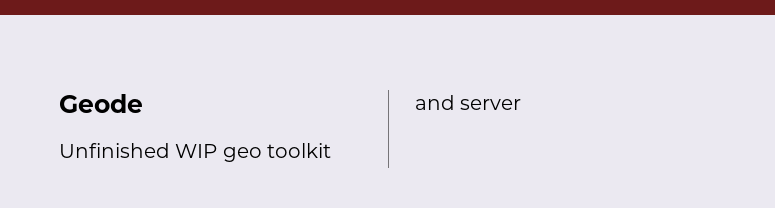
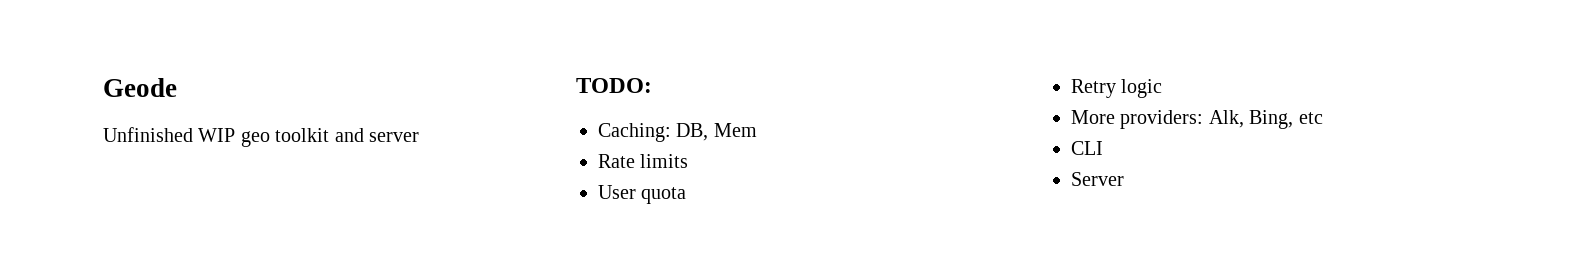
(522, 104) none -> [576,78,652,93] [598,123,757,142] [598,154,689,168] [598,185,687,204] [1071,79,1163,98] [1071,110,1323,129] [1071,141,1103,155] [1071,172,1124,186] // TODO: // Caching: DB, Mem // Rate limits // User quota // Retry logic // More providers: Alk, Bing, etc // CLI // Server

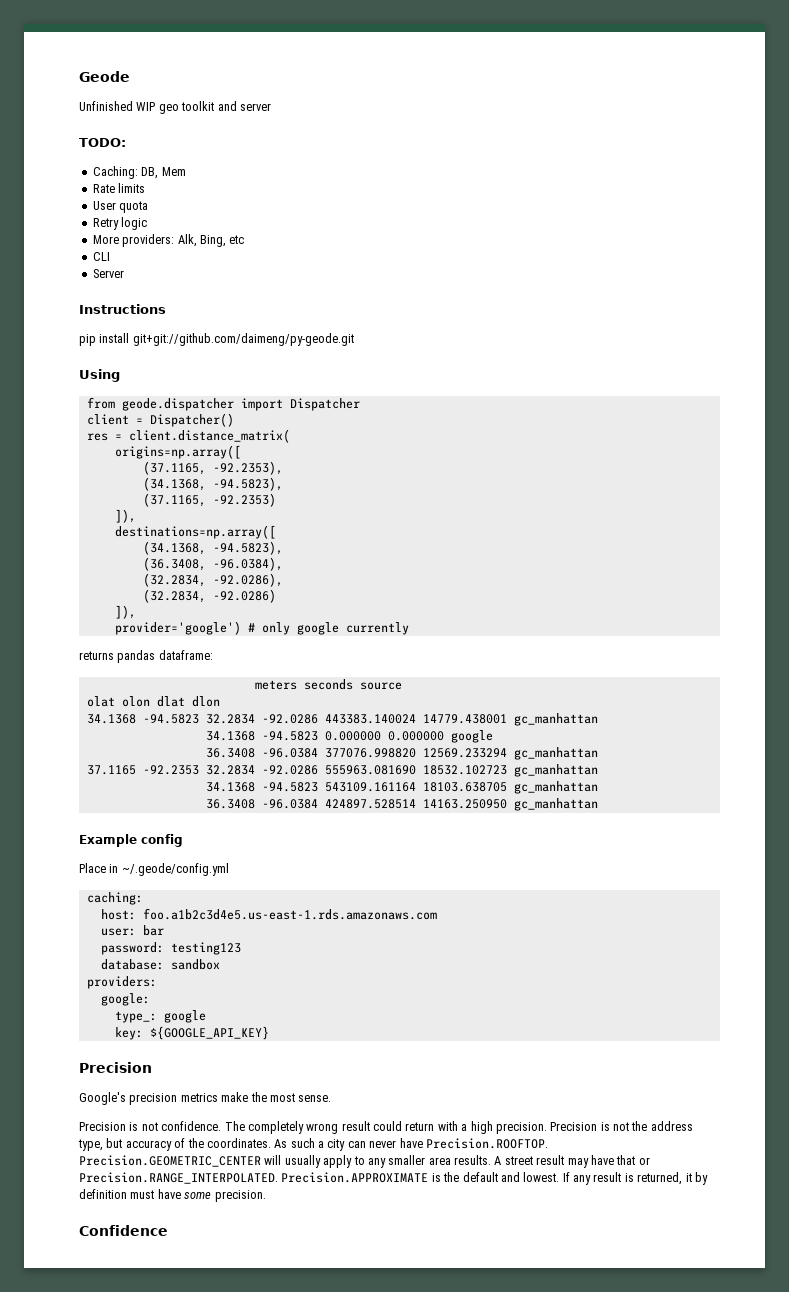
(1124, 179) none -> [79,304,166,314] [79,333,354,346] [79,369,120,382] [86,397,360,411] [86,413,234,427] [86,429,290,443] [114,445,241,459] [142,461,283,475] [142,477,283,491] [142,493,276,507] [114,509,136,523] [114,525,276,539] [142,541,283,555] [142,557,283,571] [142,573,283,587] [142,589,276,603] [114,605,136,619] [114,621,409,635] [79,650,213,663] [254,679,402,690] [86,696,220,707] [86,713,598,726] [205,730,493,743] [205,747,598,760] [86,764,598,777] [205,781,598,794] [205,798,598,811] [79,834,183,847] [79,863,229,876] [86,892,143,905] [100,908,437,920] [100,925,164,936] [100,942,241,955] [100,959,220,970] [86,976,157,989] [100,993,150,1006] [114,1010,206,1023] [114,1026,269,1040] [79,1062,152,1073] [79,1092,332,1105] [79,1121,693,1134] [78,1138,548,1151] [79,1155,650,1168] [79,1172,708,1185] [79,1189,266,1202] [79,1225,168,1236] // Instructions // pip install git+git://github.com/daimeng/py-geode.git // Using // from geode.dispatcher import Dispatcher // client = Dispatcher() // res = client.distance_matrix( // origins=np.array([ // (37.1165, -92.2353), // (34.1368, -94.5823), // (37.1165, -92.2353) // ]), // destinations=np.array([ // (34.1368, -94.5823), // (36.3408, -96.0384), // (32.2834, -92.0286), // (32.2834, -92.0286) // ]), // provider='google') # only google currently // returns pandas dataframe: // meters seconds source // olat olon dlat dlon // 34.1368 -94.5823 32.2834 -92.0286 443383.140024 14779.438001 gc_manhattan // 34.1368 -94.5823 0.000000 0.000000 google // 36.3408 -96.0384 377076.998820 12569.233294 gc_manhattan // 37.1165 -92.2353 32.2834 -92.0286 555963.081690 18532.102723 gc_manhattan // 34.1368 -94.5823 543109.161164 18103.638705 gc_manhattan // 36.3408 -96.0384 424897.528514 14163.250950 gc_manhattan // Example config // Place in ~/.geode/config.yml // caching: // host: foo.a1b2c3d4e5.us-east-1.rds.amazonaws.com // user: bar // password: testing123 // database: sandbox // providers: // google: // type_: google // key: ${GOOGLE_API_KEY} // Precision // Google's precision metrics make the most sense. // Precision is not confidence. The completely wrong result could return with a high precision. Precision is not the address type, but accuracy of the coordinates. As such a city can never have Precision.ROOFTOP. Precision.GEOMETRIC_CENTER will usually apply to any smaller area results. A street result may have that or Precision.RANGE_INTERPOLATED. Precision.APPROXIMATE is the default and lowest. If any result is returned, it by definition must have some precision. // Confidence

